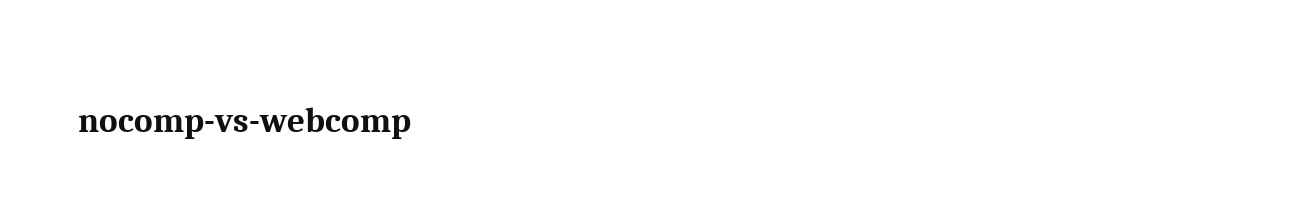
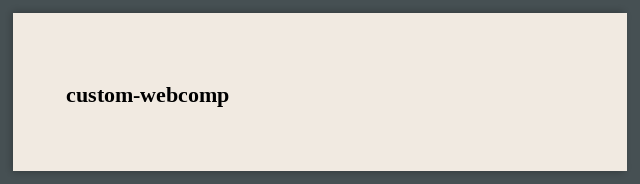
[78,107,411,139] nocomp-vs-webcomp -> [66,87,229,107] custom-webcomp

